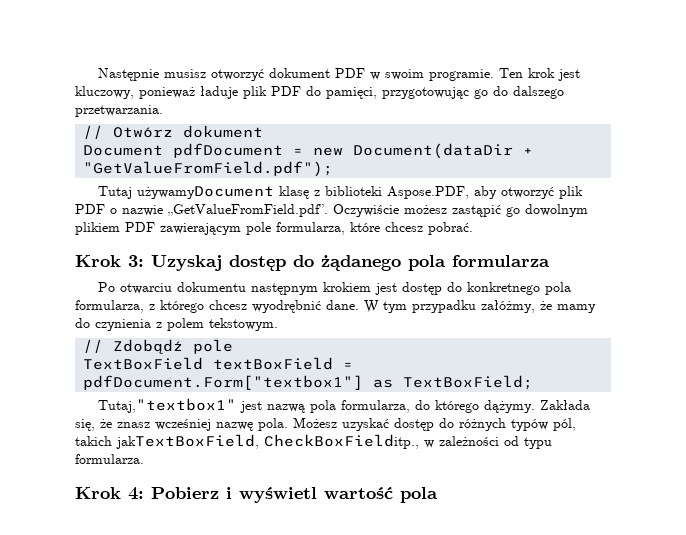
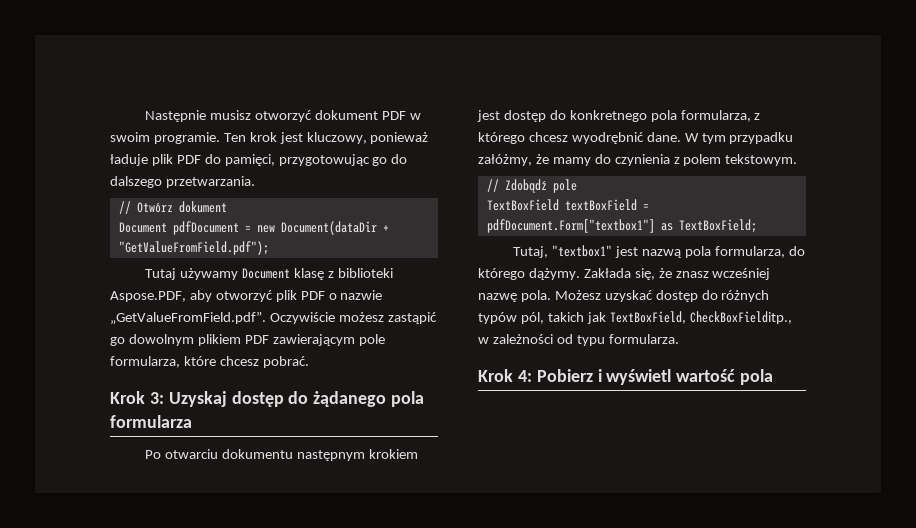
[137,186,275,199] używamyDocument -> [180,268,291,280] używamy Document
[98,398,237,413] Tutaj,"textbox1" -> [513,245,613,258] Tutaj, "textbox1"
[116,434,259,449] jakTextBoxField, -> [586,311,686,324] jak TextBoxField,

